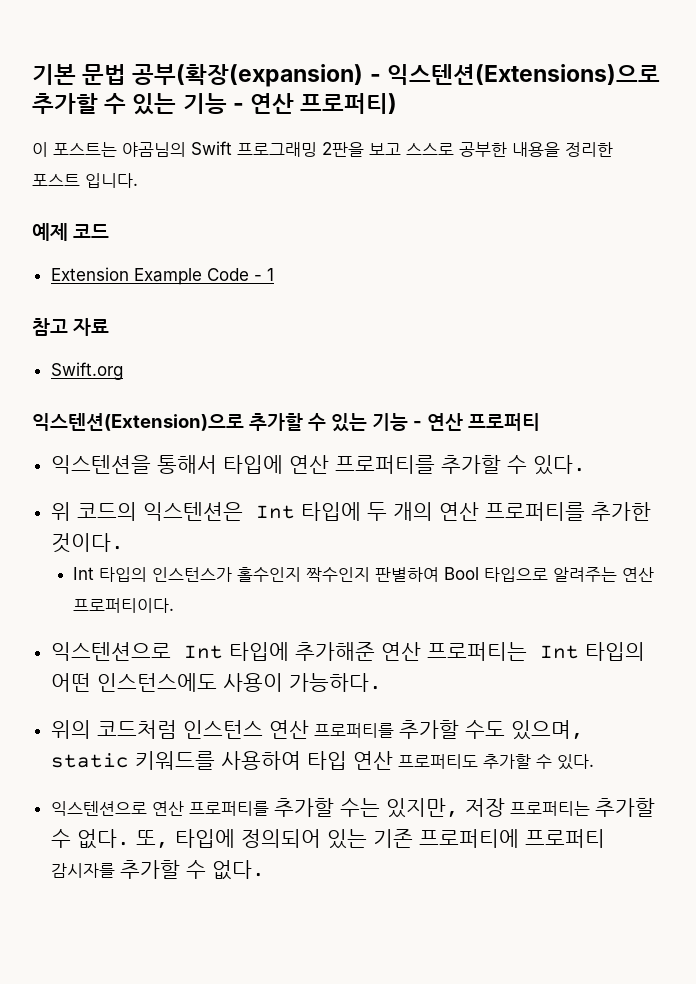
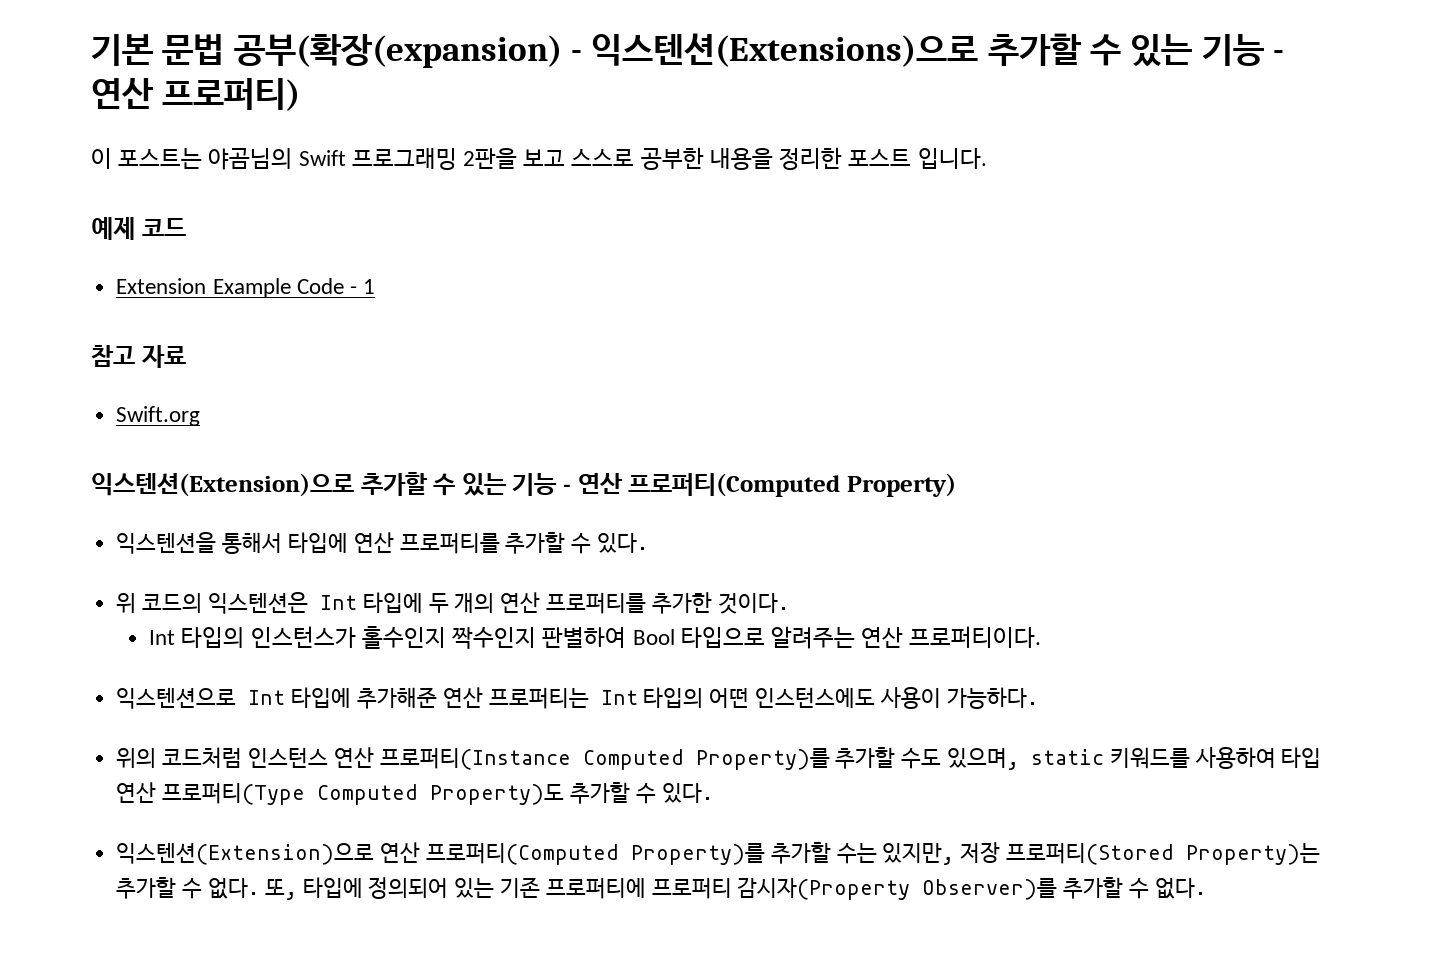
[467,413,540,431] 프로퍼티 -> [628,473,956,497] 프로퍼티(Computed Property)
[313,723,394,738] 프로퍼티를 -> [379,747,830,770] 프로퍼티(Instance Computed Property)를
[397,754,594,770] [50,801,269,816] 프로퍼티도 추가할 수 있다. // 익스텐션으로 연산 프로퍼티를 -> [162,782,713,805] [116,842,765,865] 프로퍼티(Type Computed Property)도 추가할 수 있다. // 익스텐션(Extension)으로 연산 프로퍼티(Computed Property)를
[509,801,590,816] 프로퍼티는 -> [1005,842,1320,865] 프로퍼티(Stored Property)는
[50,863,115,878] 감시자를 -> [737,877,1058,900] 감시자(Property Observer)를

